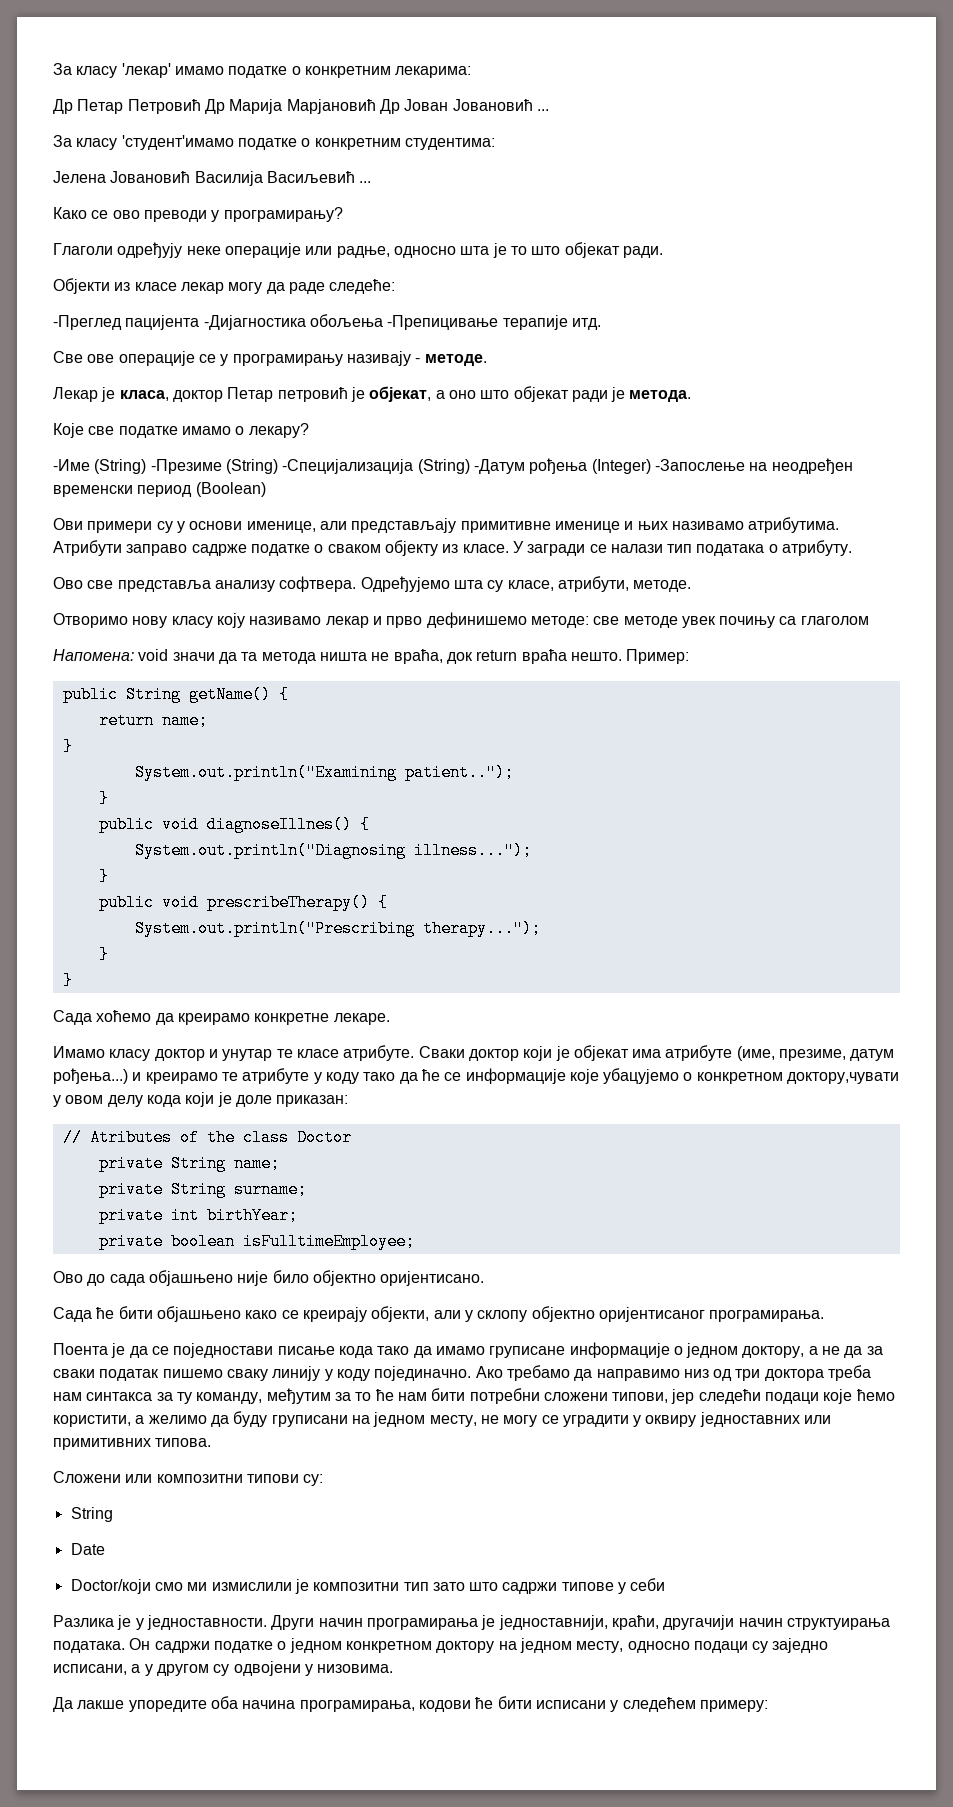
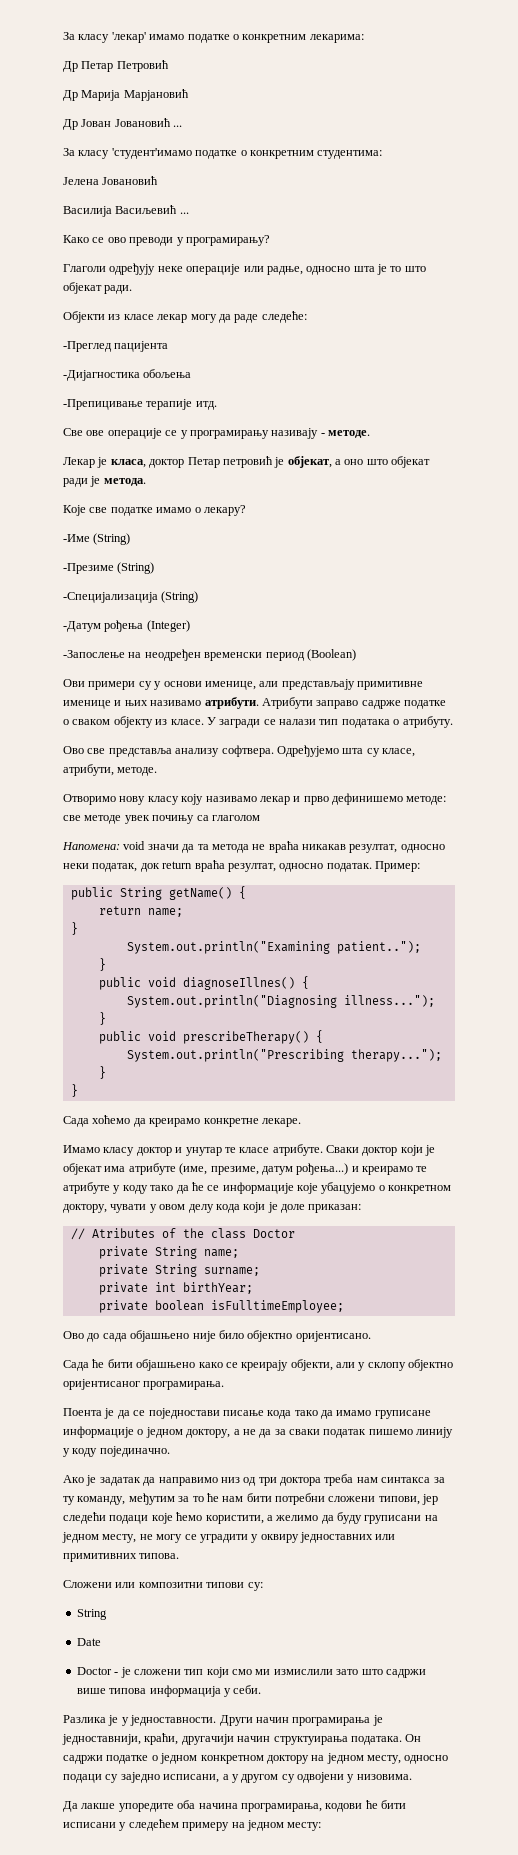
(201, 106) none -> (169, 66) //
(376, 106) none -> (189, 95) //
(191, 177) none -> (159, 180) //
(200, 322) none -> (169, 346) //
(383, 321) none -> (192, 373) //
(147, 466) none -> (131, 539) //
(278, 466) none -> (155, 568) //
(470, 466) none -> (199, 597) //
(651, 466) none -> (190, 626) //
[748,517,840,533] атрибутима. -> [204,697,259,709] атрибути.
[319,649,622,664] ништа не враћа, док return враћа нешто. -> [252,841,445,853] [63,860,372,872] не враћа никакав резултат, односно неки податак, док return враћа резултат, односно податак.
[787,1072,900,1084] доктору,чувати -> [63,1204,147,1213] доктору, чувати
[226,1369,268,1381] сваку -> (413, 1432) none
[475,1365,570,1381] Ако требамо -> [63,1475,141,1486] // Ако је задатак
[70,1578,666,1594] Doctor/који смо ми измислили је композитни тип зато што садржи типове у себи -> [76,1667,426,1678] [76,1685,262,1697] Doctor - је сложени тип који смо ми измислили зато што садржи више типова информација у себи.
[699,1700,768,1712] примеру: -> [182,1820,322,1831] примеру на једном месту:

